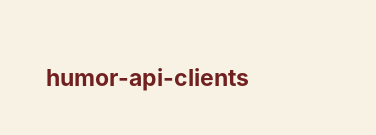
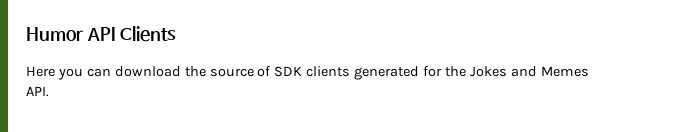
[46,68,249,91] humor-api-clients -> [26,26,176,42] [26,66,589,80] [26,86,49,97] Humor API Clients // Here you can download the source of SDK clients generated for the Jokes and Memes API.

